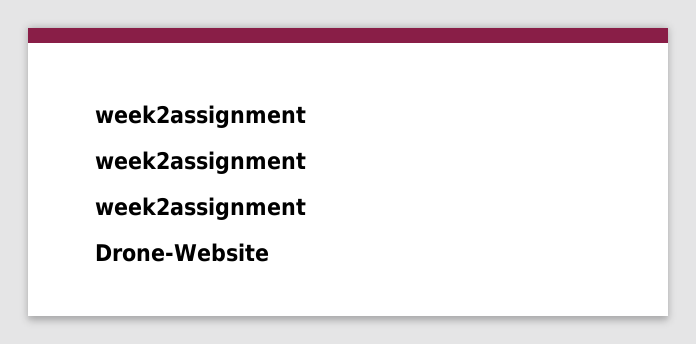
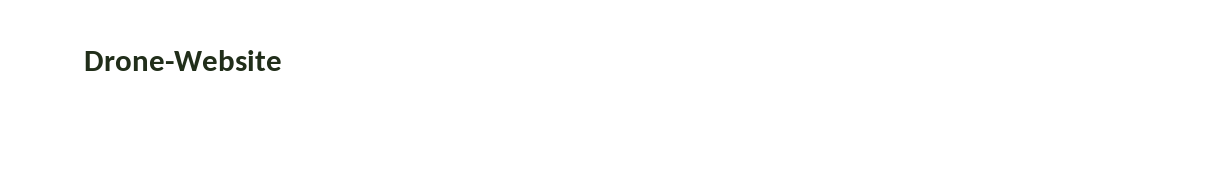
[95,105,306,128] [95,151,306,174] [95,197,306,220] week2assignment // week2assignment // week2assignment // -> (84, 60) none

